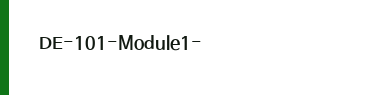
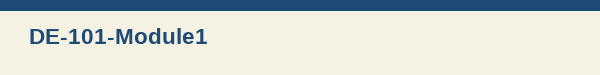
[39,35,202,51] DE-101-Module1- -> [29,28,208,44] DE-101-Module1

